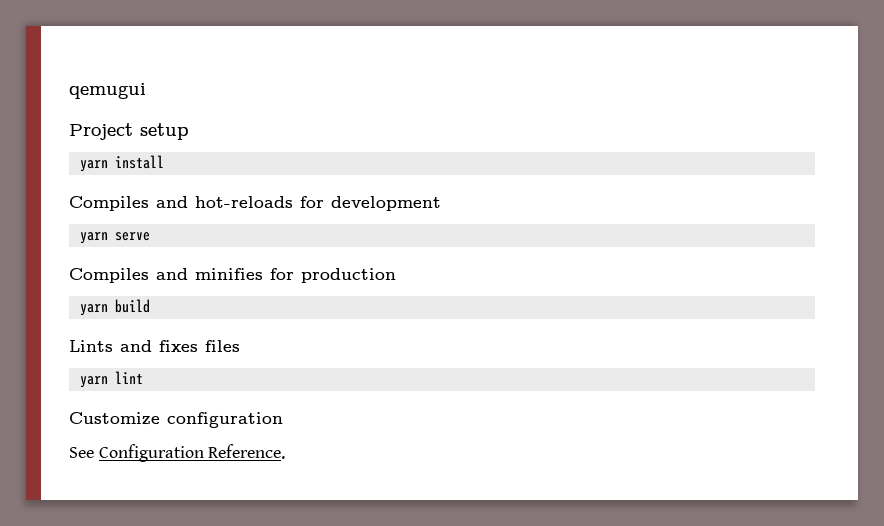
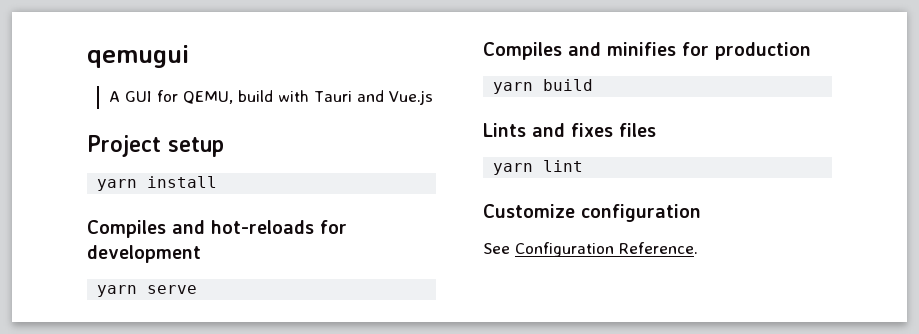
(146, 91) none -> [108,90,433,105] // A GUI for QEMU, build with Tauri and Vue.js

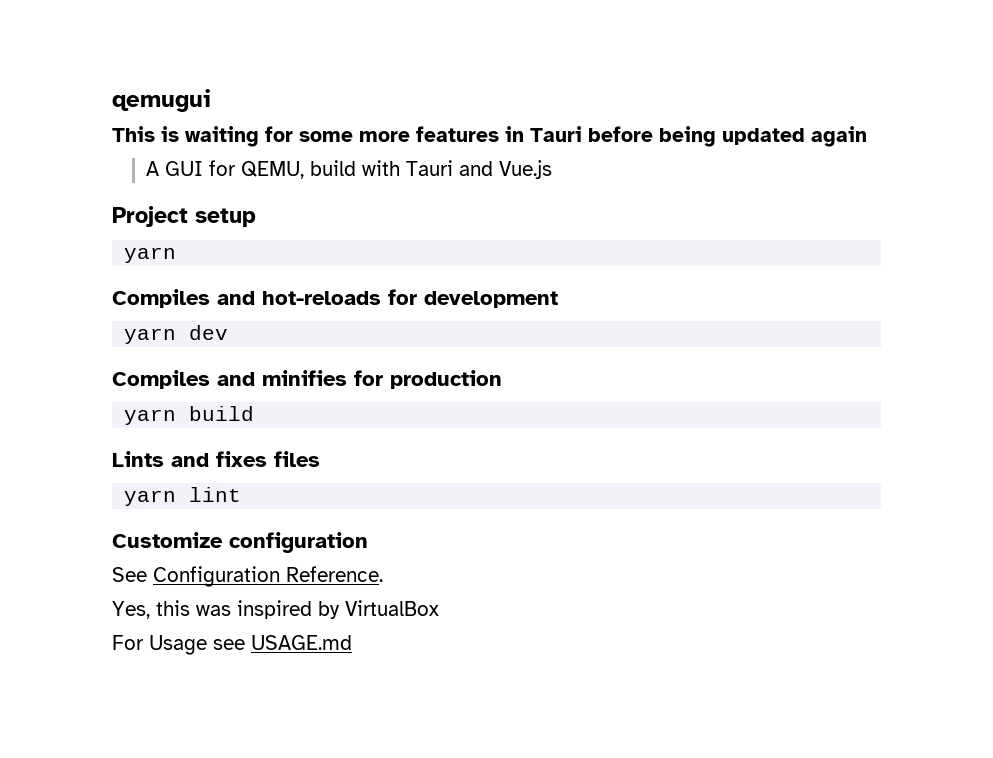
(189, 56) none -> [112,126,867,147] // This is waiting for some more features in Tauri before being updated again
[147,176,218,188] install -> (177, 255) none
[147,285,198,294] serve -> [189,325,229,340] dev
(698, 248) none -> [112,600,439,619] [112,635,352,655] // Yes, this was inspired by VirtualBox // For Usage see USAGE.md

